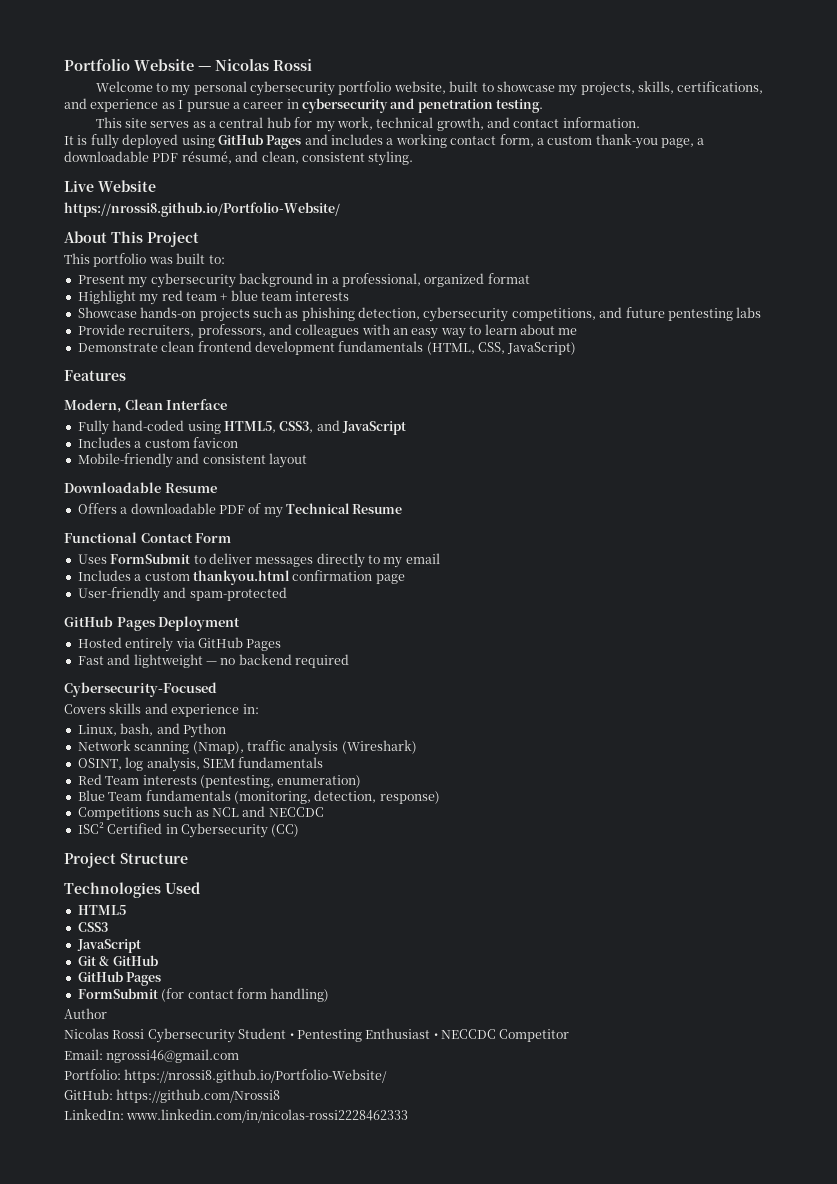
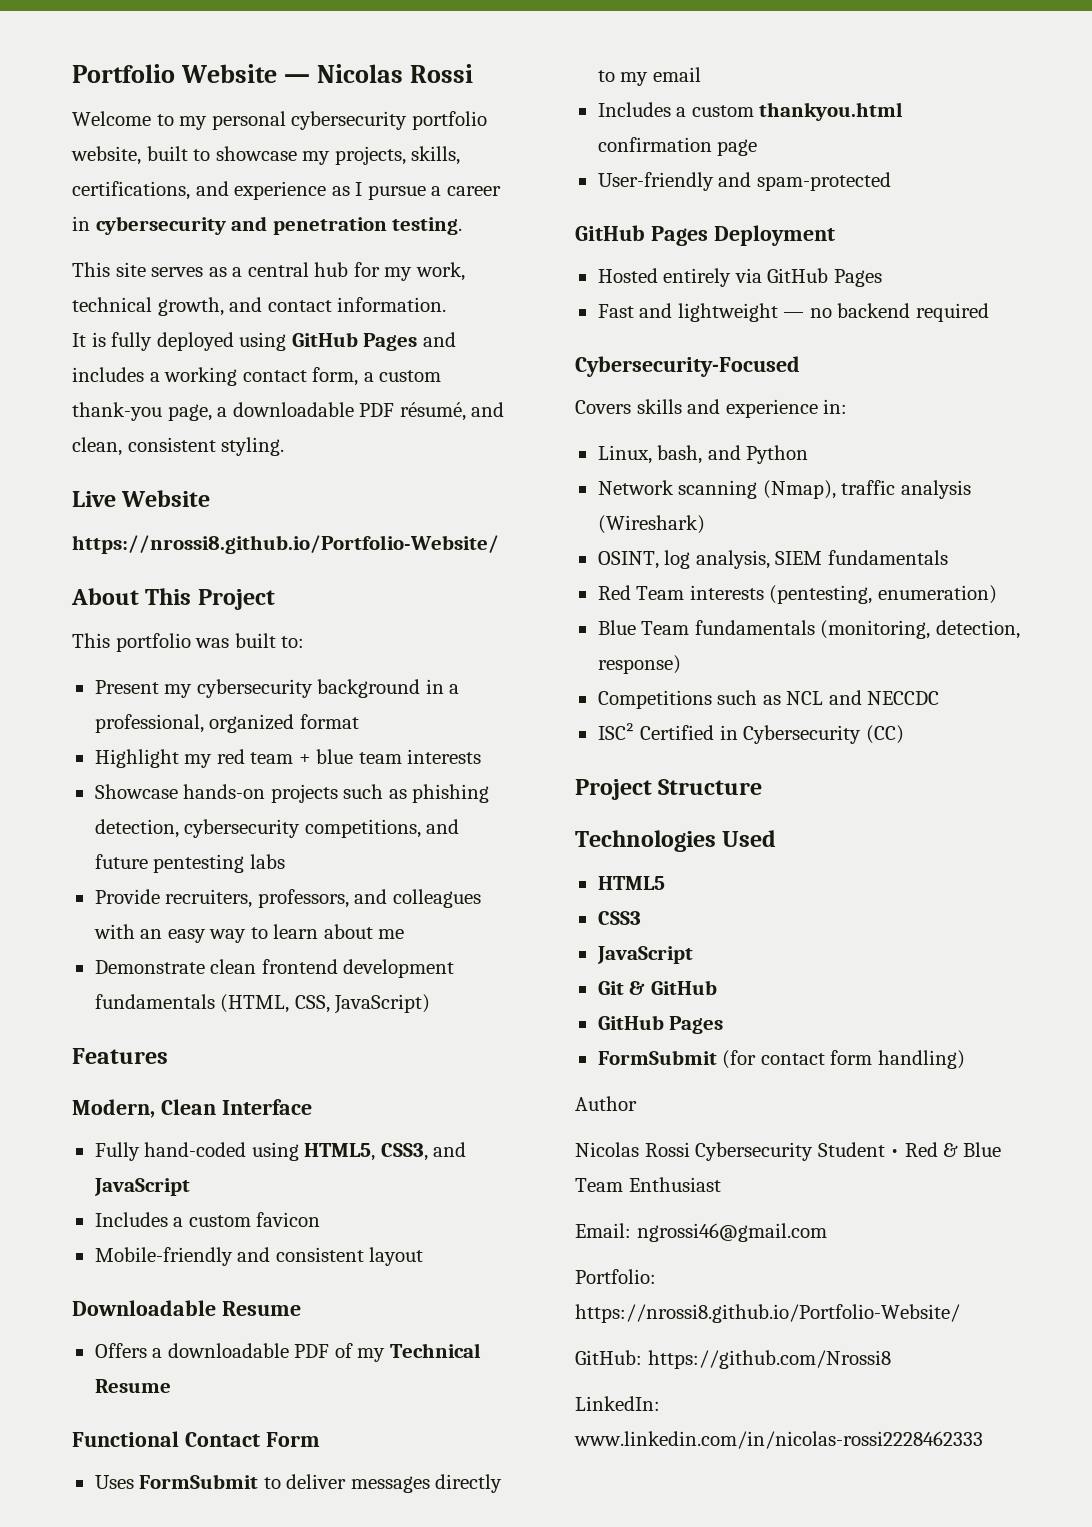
[296,1028,570,1042] Pentesting Enthusiast • NECCDC Competitor -> [904,1142,1001,1157] [575,1177,721,1192] Red & Blue Team Enthusiast

